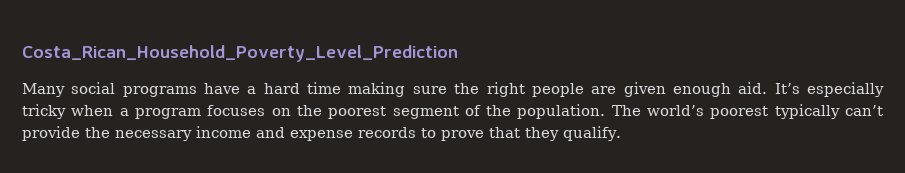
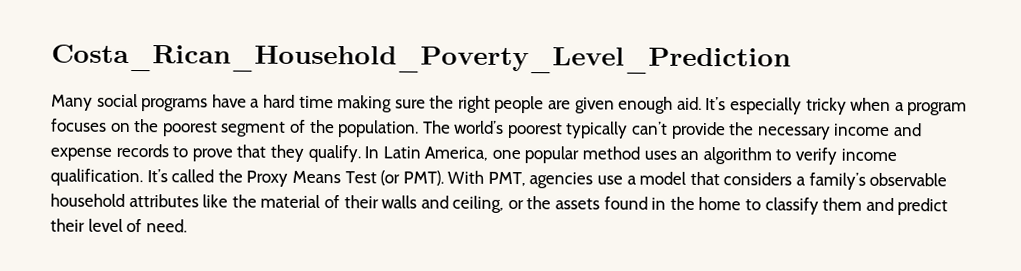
(621, 133) none -> [364,146,897,165] [50,168,948,190] [50,193,949,216] [50,218,187,233] In Latin America, one popular method uses an algorithm to verify income qualification. It’s called the Proxy Means Test (or PMT). With PMT, agencies use a model that considers a family’s observable household attributes like the material of their walls and ceiling, or the assets found in the home to classify them and predict their level of need.

